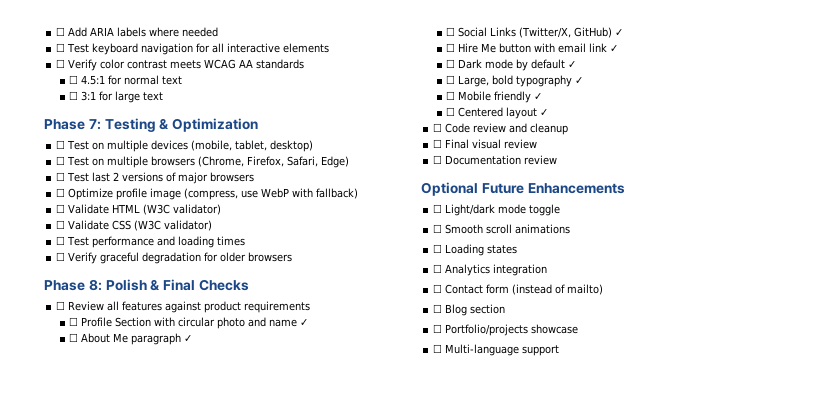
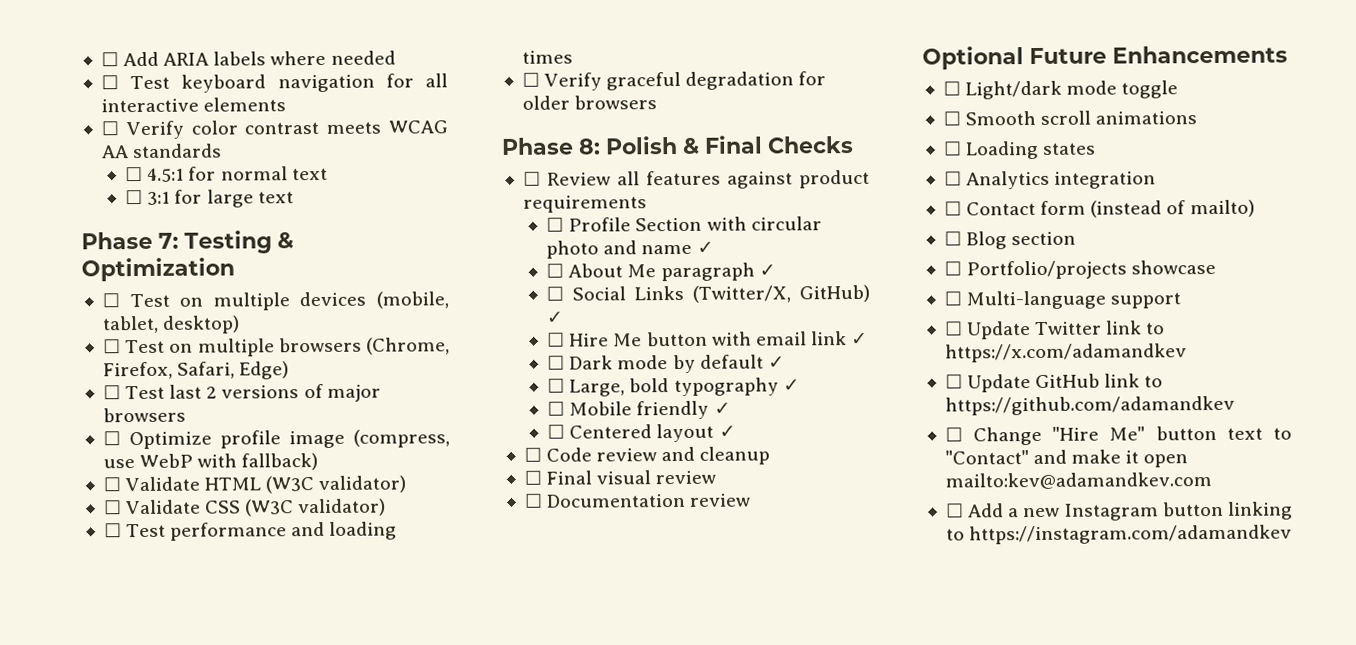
(560, 350) none -> [943,320,1166,340] [944,343,1187,363] [944,373,1164,393] [944,395,1235,416] [944,425,1292,446] [944,449,1189,468] [944,472,1212,490] [945,501,1293,521] [945,524,1293,545] // ☐ Update Twitter link to https://x.com/adamandkev // ☐ Update GitHub link to https://github.com/adamandkev // ☐ Change "Hire Me" button text to "Contact" and make it open mailto:kev@adamandkev.com // ☐ Add a new Instagram button linking to https://instagram.com/adamandkev

